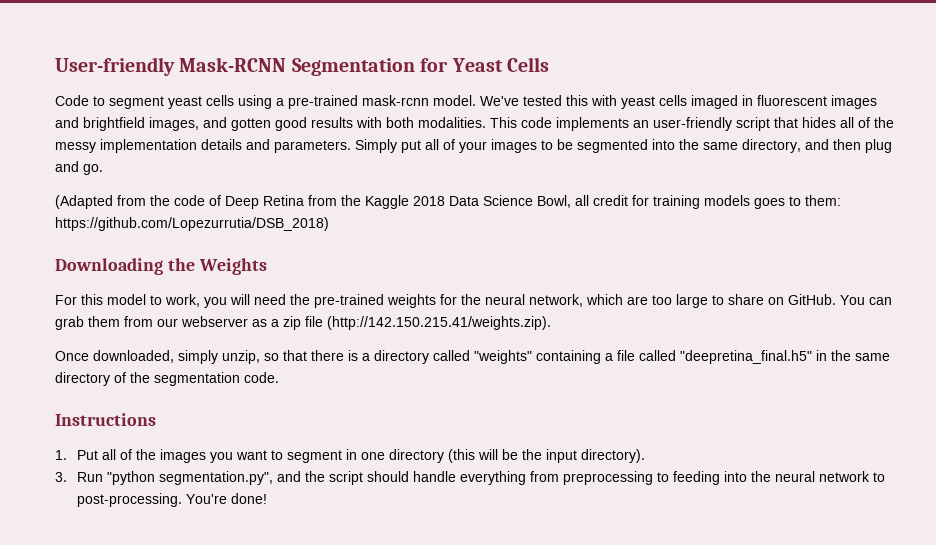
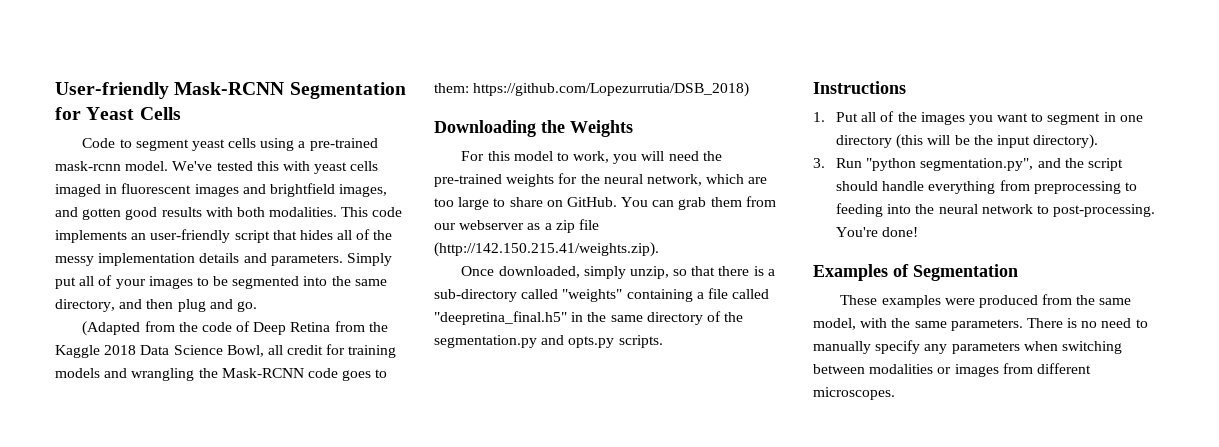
(750, 200) none -> [104,368,338,381] and wrangling the Mask-RCNN code
[374,350,429,364] directory -> [434,289,517,302] sub-directory
[154,372,279,386] segmentation code. -> [434,335,663,348] segmentation.py and opts.py scripts.
(267, 498) none -> [813,264,1018,281] [840,294,1132,308] [813,318,1148,331] [813,340,1122,354] [813,363,1091,377] [813,387,895,400] // Examples of Segmentation // These examples were produced from the same model, with the same parameters. There is no need to manually specify any parameters when switching between modalities or images from different microscopes.

